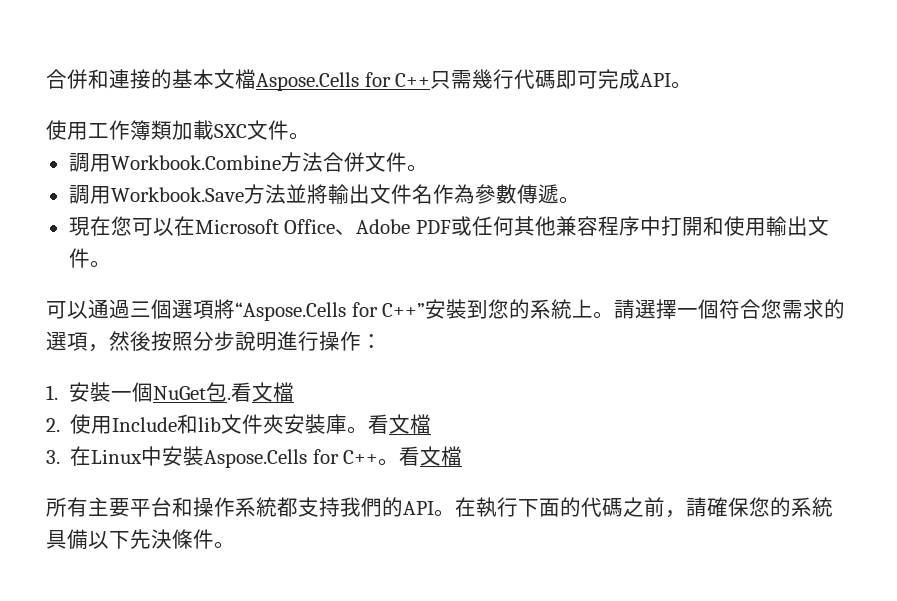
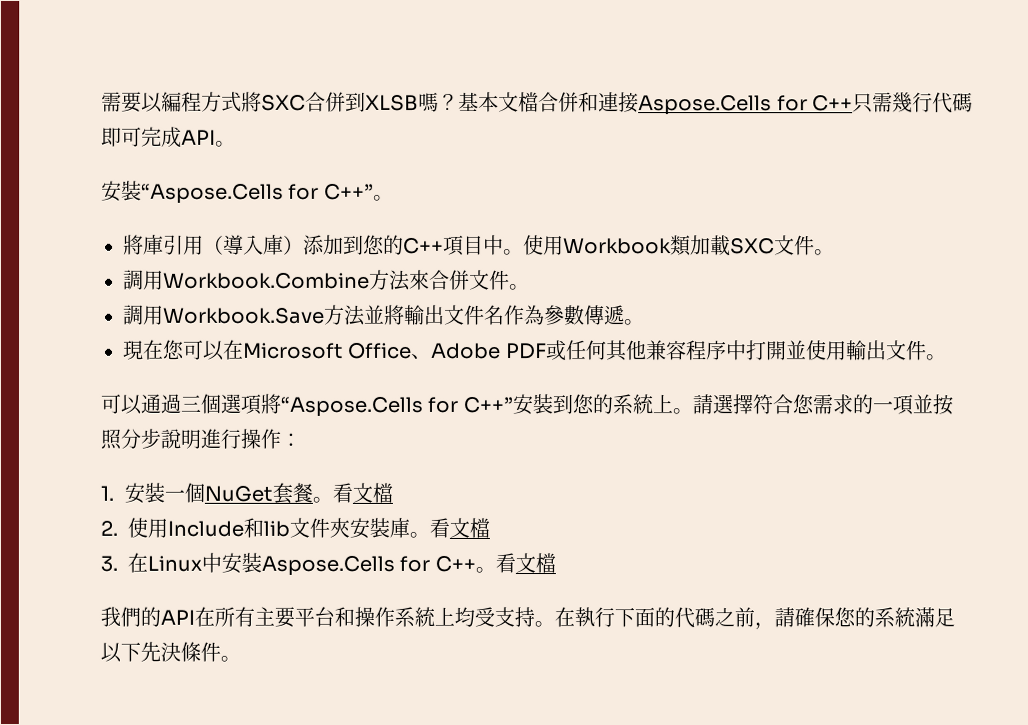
[46,69,256,89] 合併和連接的基本文檔 -> [101,91,639,114] 需要以編程方式將SXC合併到XLSB嗎？基本文檔合併和連接
[46,120,151,140] 使用工作簿 -> [101,180,394,204] [123,234,672,256] 安裝“Aspose.Cells for C++”。 // 將庫引用（導入庫）添加到您的C++項目中。使用Workbook
(323, 162) none -> [409,269,430,290] 來
[702,216,724,236] 和 -> [785,340,807,360] 並
[677,299,720,319] 一個 -> (753, 404) none
[46,331,151,352] 選項，然後 -> [871,394,933,416] 一項並
[205,382,231,402] 包. -> [272,482,334,504] 套餐。
(463, 456) none -> [100,606,215,627] 我們的API在
[277,497,434,517] 都支持我們的API -> [434,606,535,628] 上均受支持
[46,529,88,550] 具備 -> [914,607,955,628] 滿足

